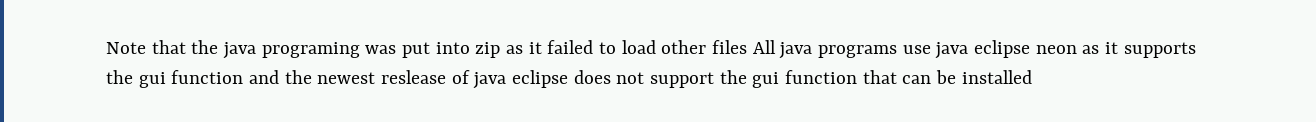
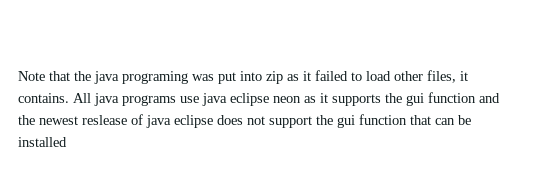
[712,40,748,54] files -> [427,70,468,83] [18,93,69,103] files, it contains.

